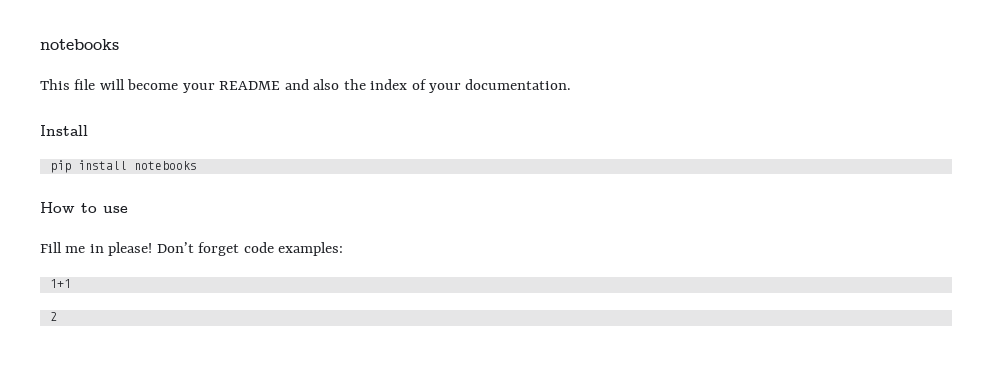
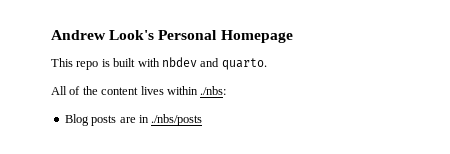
[40,39,119,50] [40,79,572,93] [40,125,88,136] [49,160,197,173] [40,202,128,213] [40,242,344,256] [49,279,71,288] [49,312,57,321] notebooks // This file will become your README and also the index of your documentation. // Install // pip install notebooks // How to use // Fill me in please! Don’t forget code examples: // 1+1 // 2 -> [51,30,293,43] [51,57,267,70] [51,86,227,95] [64,114,203,126] Andrew Look's Personal Homepage // This repo is built with nbdev and quarto. // All of the content lives within ./nbs: // Blog posts are in ./nbs/posts

